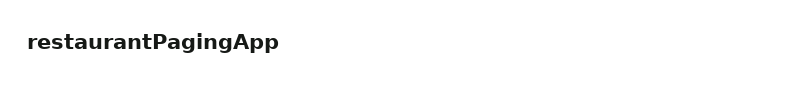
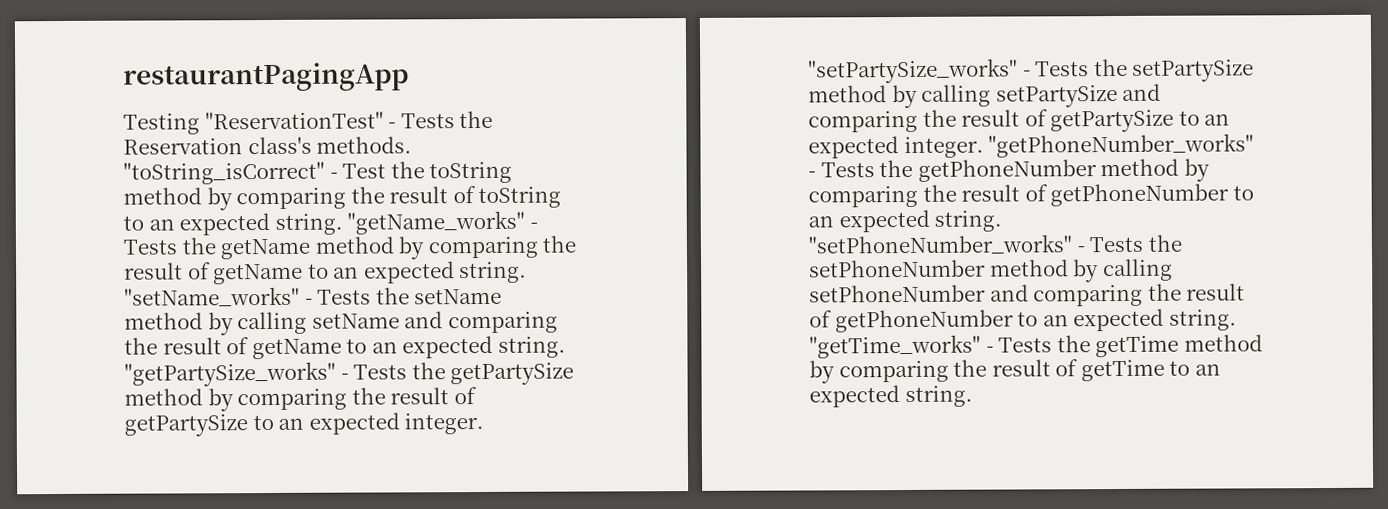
(279, 43) none -> [123,110,494,135] [123,136,413,155] [123,161,513,185] [123,186,562,211] [123,210,538,236] [123,235,577,260] [124,261,528,285] [124,286,503,307] [124,311,558,336] [124,335,566,360] [124,361,575,387] [124,387,477,412] [124,412,485,437] [808,58,1255,84] [808,83,1162,109] [808,109,1231,133] [808,133,1255,159] [808,158,1210,182] [808,183,1254,208] [808,209,1003,233] [808,234,1182,255] [809,258,1173,283] [809,283,1246,307] [809,308,1237,333] [809,334,1263,359] [809,359,1221,384] [809,385,973,408] // Testing "ReservationTest" - Tests the Reservation class's methods. "toString_isCorrect" - Test the toString method by comparing the result of toString to an expected string. "getName_works" - Tests the getName method by comparing the result of getName to an expected string. "setName_works" - Tests the setName method by calling setName and comparing the result of getName to an expected string. "getPartySize_works" - Tests the getPartySize method by comparing the result of getPartySize to an expected integer. "setPartySize_works" - Tests the setPartySize method by calling setPartySize and comparing the result of getPartySize to an expected integer. "getPhoneNumber_works" - Tests the getPhoneNumber method by comparing the result of getPhoneNumber to an expected string. "setPhoneNumber_works" - Tests the setPhoneNumber method by calling setPhoneNumber and comparing the result of getPhoneNumber to an expected string. "getTime_works" - Tests the getTime method by comparing the result of getTime to an expected string.

